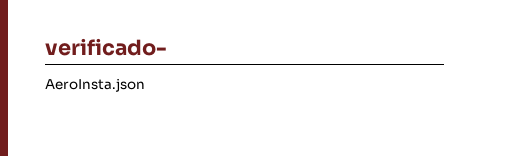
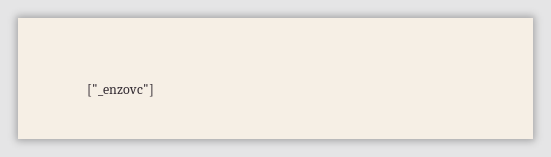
[45,38,167,56] [45,78,145,92] verificado- // AeroInsta.json -> [87,84,154,97] ["_enzovc"]

